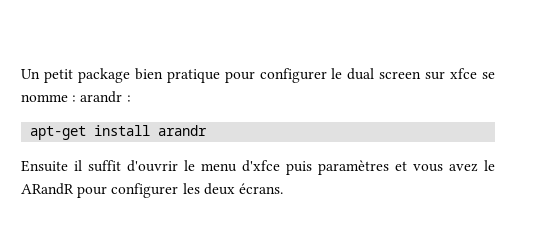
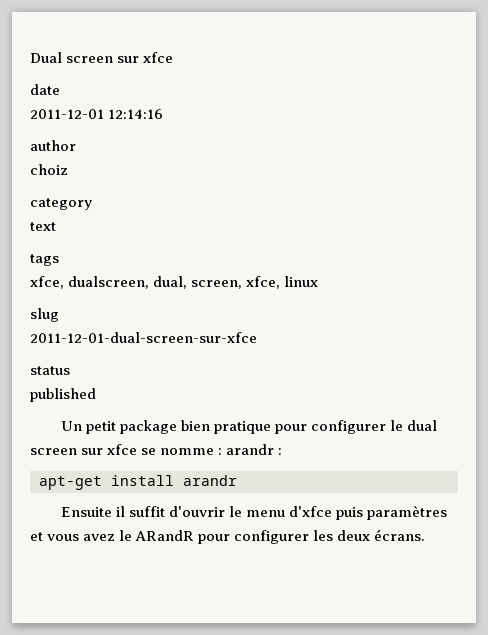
(21, 74) none -> [30,52,174,63] [30,84,60,95] [30,109,164,119] [30,140,76,151] [30,164,68,175] [30,198,92,210] [30,222,56,231] [30,254,59,266] [30,276,319,289] [30,308,59,322] [30,332,257,343] [30,366,70,375] [30,388,96,402] Dual screen sur xfce // date // 2011-12-01 12:14:16 // author // choiz // category // text // tags // xfce, dualscreen, dual, screen, xfce, linux // slug // 2011-12-01-dual-screen-sur-xfce // status // published //

